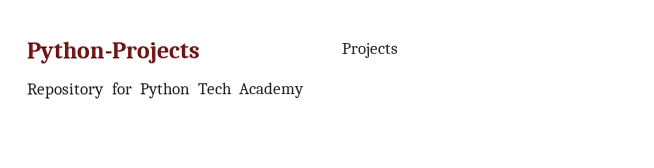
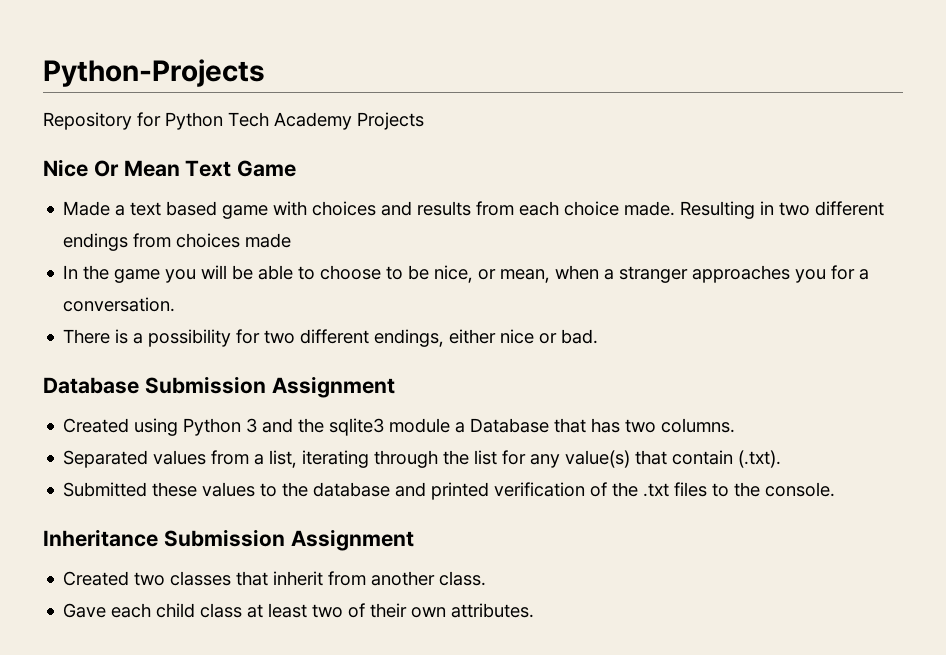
(398, 50) none -> [43,159,297,177] [63,201,885,219] [63,233,292,251] [63,265,870,283] [63,297,176,312] [63,329,599,347] [43,376,395,398] [63,418,736,436] [63,450,782,468] [63,482,836,500] [43,529,414,551] [63,571,487,586] [63,603,535,618] // Nice Or Mean Text Game // Made a text based game with choices and results from each choice made. Resulting in two different endings from choices made // In the game you will be able to choose to be nice, or mean, when a stranger approaches you for a conversation. // There is a possibility for two different endings, either nice or bad. // Database Submission Assignment // Created using Python 3 and the sqlite3 module a Database that has two columns. // Separated values from a list, iterating through the list for any value(s) that contain (.txt). // Submitted these values to the database and printed verification of the .txt files to the console. // Inheritance Submission Assignment // Created two classes that inherit from another class. // Gave each child class at least two of their own attributes.

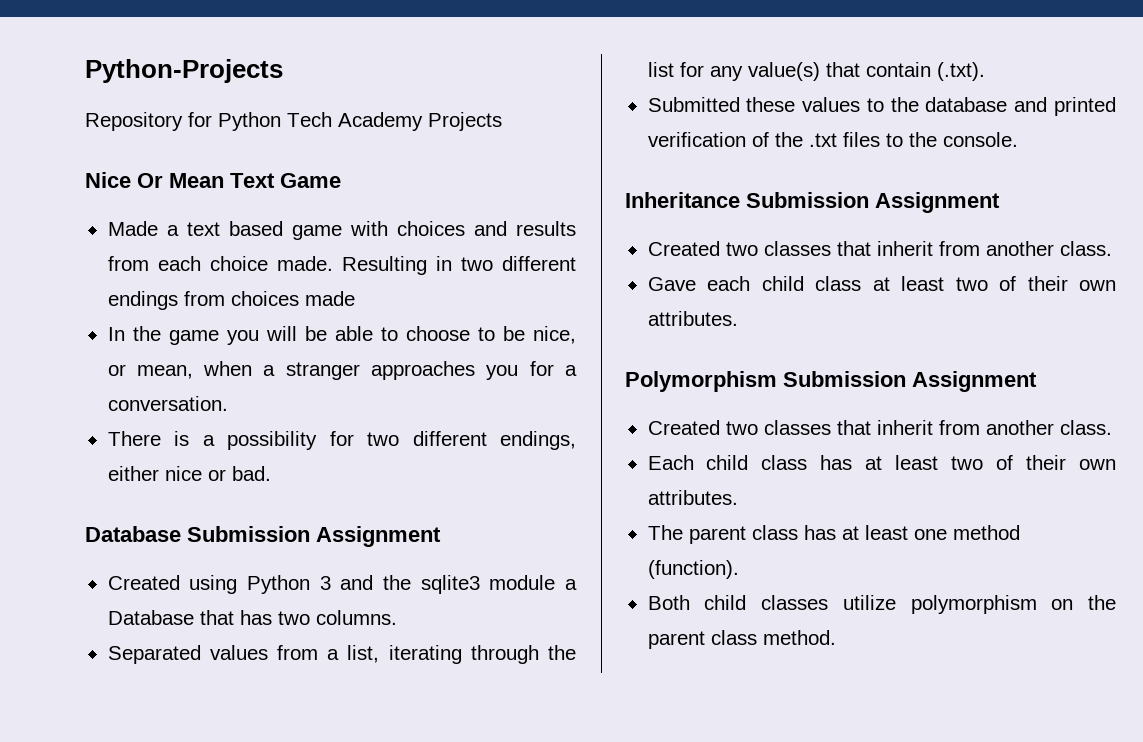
(535, 610) none -> [625,371,1037,392] [647,420,1112,435] [647,455,1116,470] [647,490,738,505] [647,525,1020,544] [647,560,739,579] [647,595,1116,614] [647,630,836,649] // Polymorphism Submission Assignment // Created two classes that inherit from another class. // Each child class has at least two of their own attributes. // The parent class has at least one method (function). // Both child classes utilize polymorphism on the parent class method.

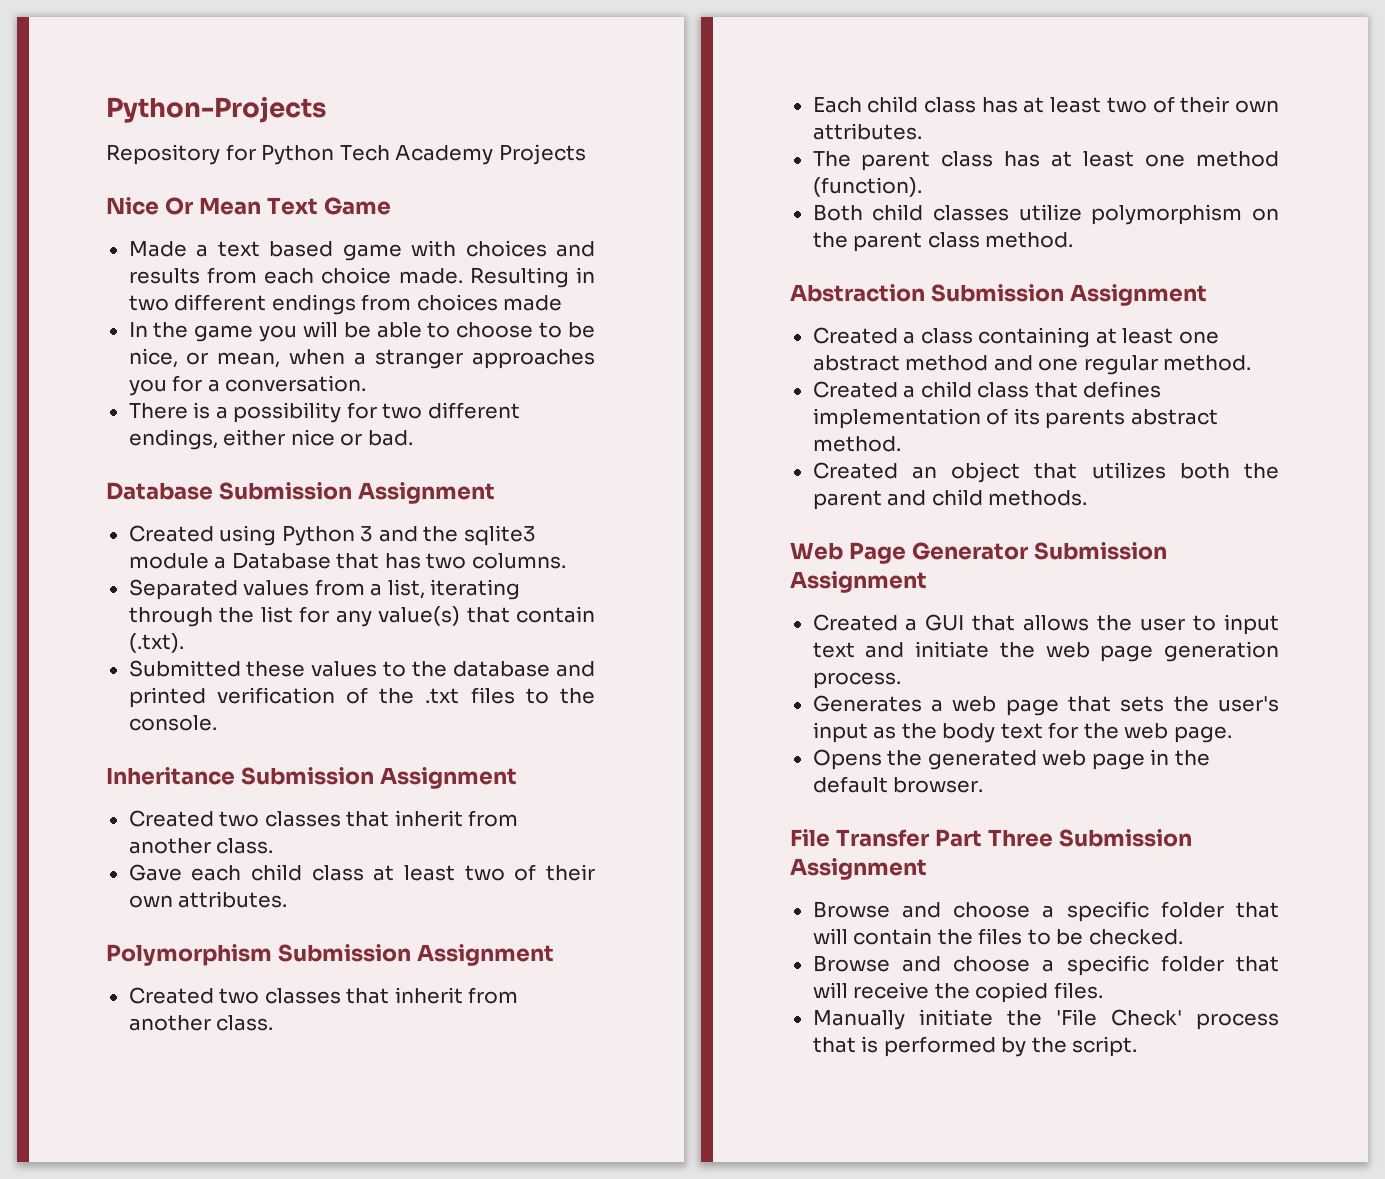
(836, 637) none -> [790,284,1207,306] [812,327,1219,348] [812,355,1252,375] [812,381,1162,398] [812,408,1218,429] [812,436,901,452] [812,462,1279,483] [812,489,1088,510] [790,542,1167,564] [790,571,927,593] [812,614,1279,635] [812,641,1279,662] [812,672,901,689] [812,695,1279,716] [812,722,1232,743] [812,749,1210,770] [812,776,984,793] [790,829,1192,847] [790,858,927,880] [812,901,1279,922] [812,928,1183,945] [812,955,1279,976] [812,982,1103,1003] [812,1009,1279,1030] [812,1036,1138,1057] // Abstraction Submission Assignment // Created a class containing at least one abstract method and one regular method. // Created a child class that defines implementation of its parents abstract method. // Created an object that utilizes both the parent and child methods. // Web Page Generator Submission Assignment // Created a GUI that allows the user to input text and initiate the web page generation process. // Generates a web page that sets the user's input as the body text for the web page. // Opens the generated web page in the default browser. // File Transfer Part Three Submission Assignment // Browse and choose a specific folder that will contain the files to be checked. // Browse and choose a specific folder that will receive the copied files. // Manually initiate the 'File Check' process that is performed by the script.

